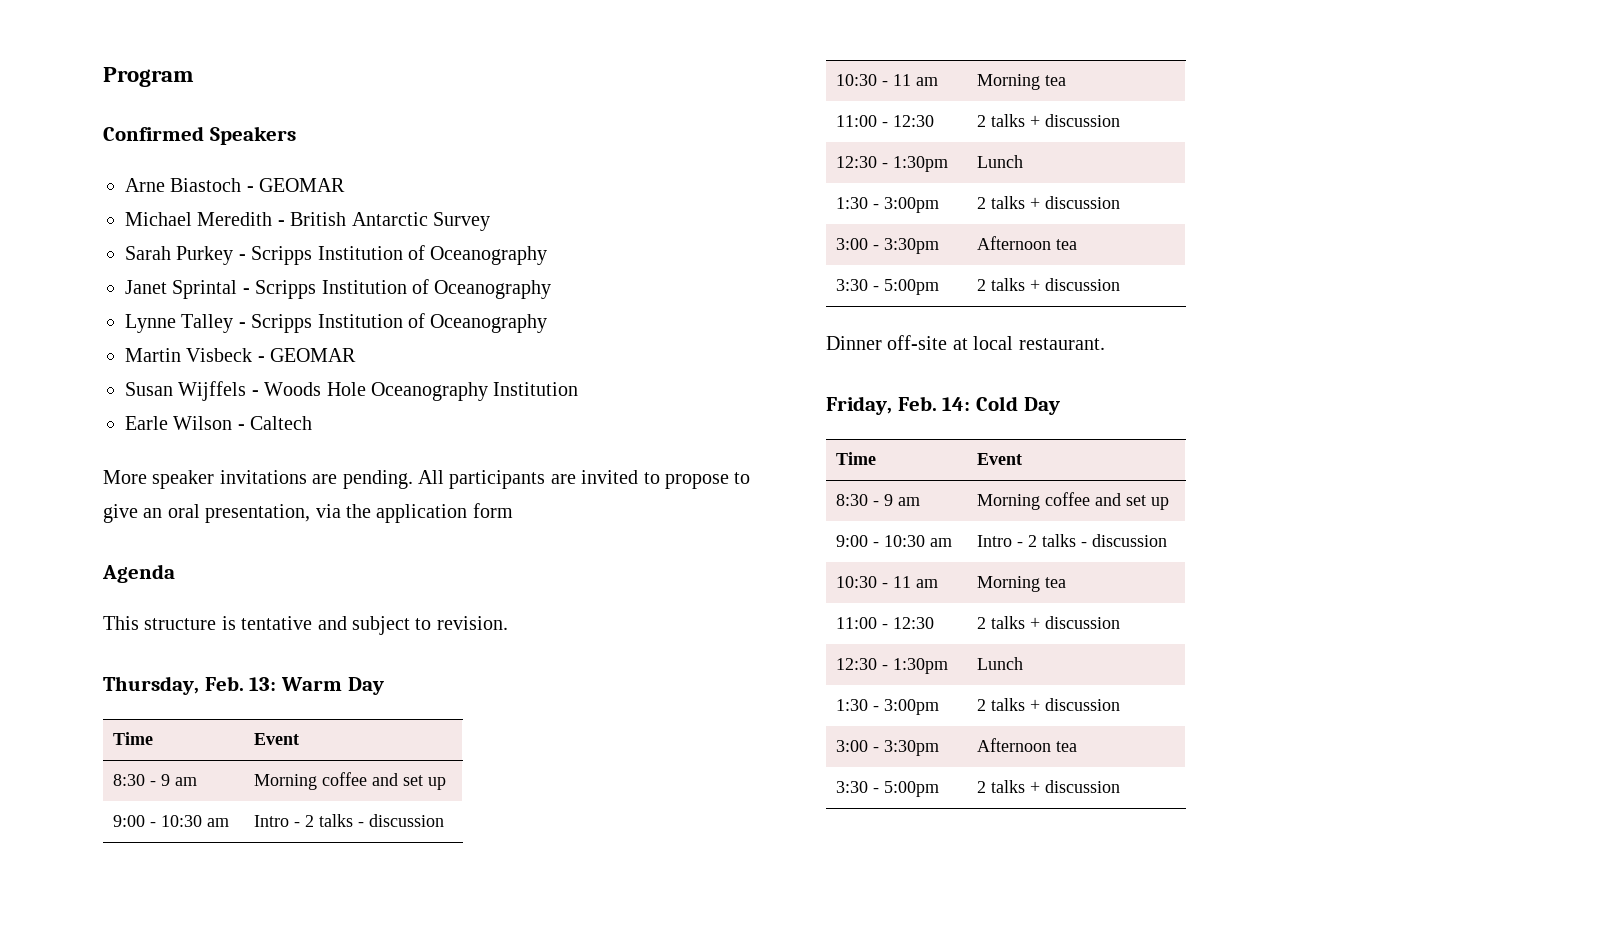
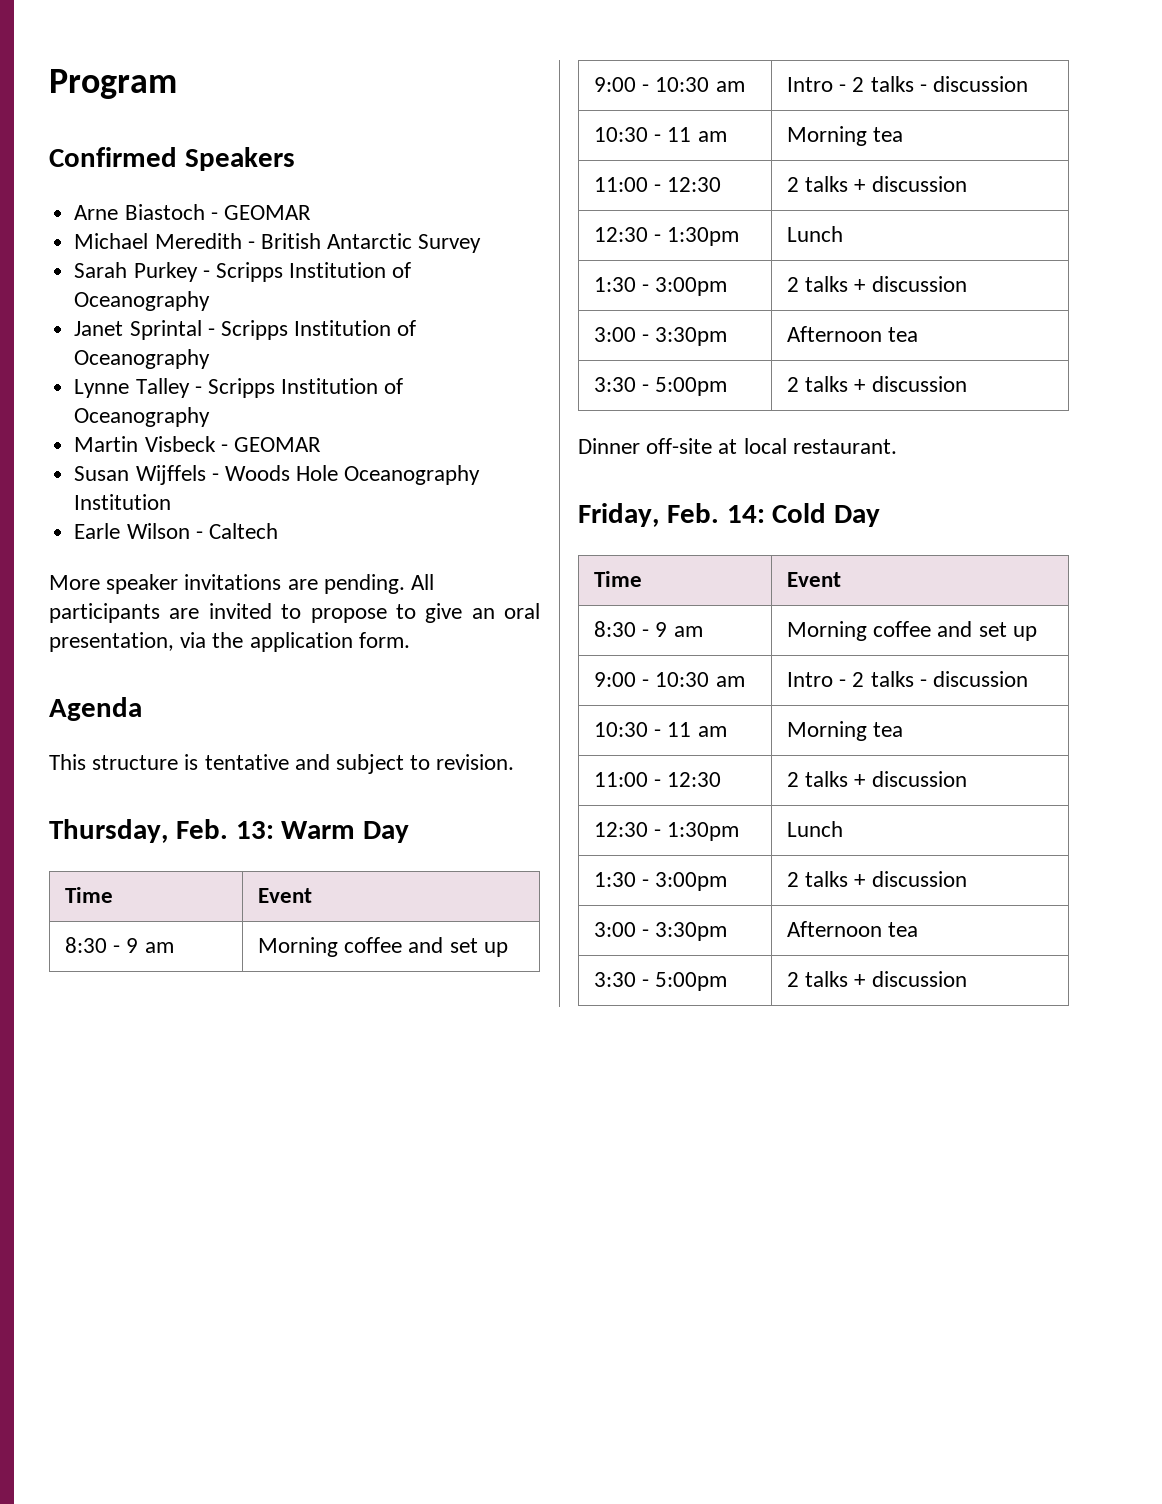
[472,503,513,518] form -> [358,632,410,648] form.

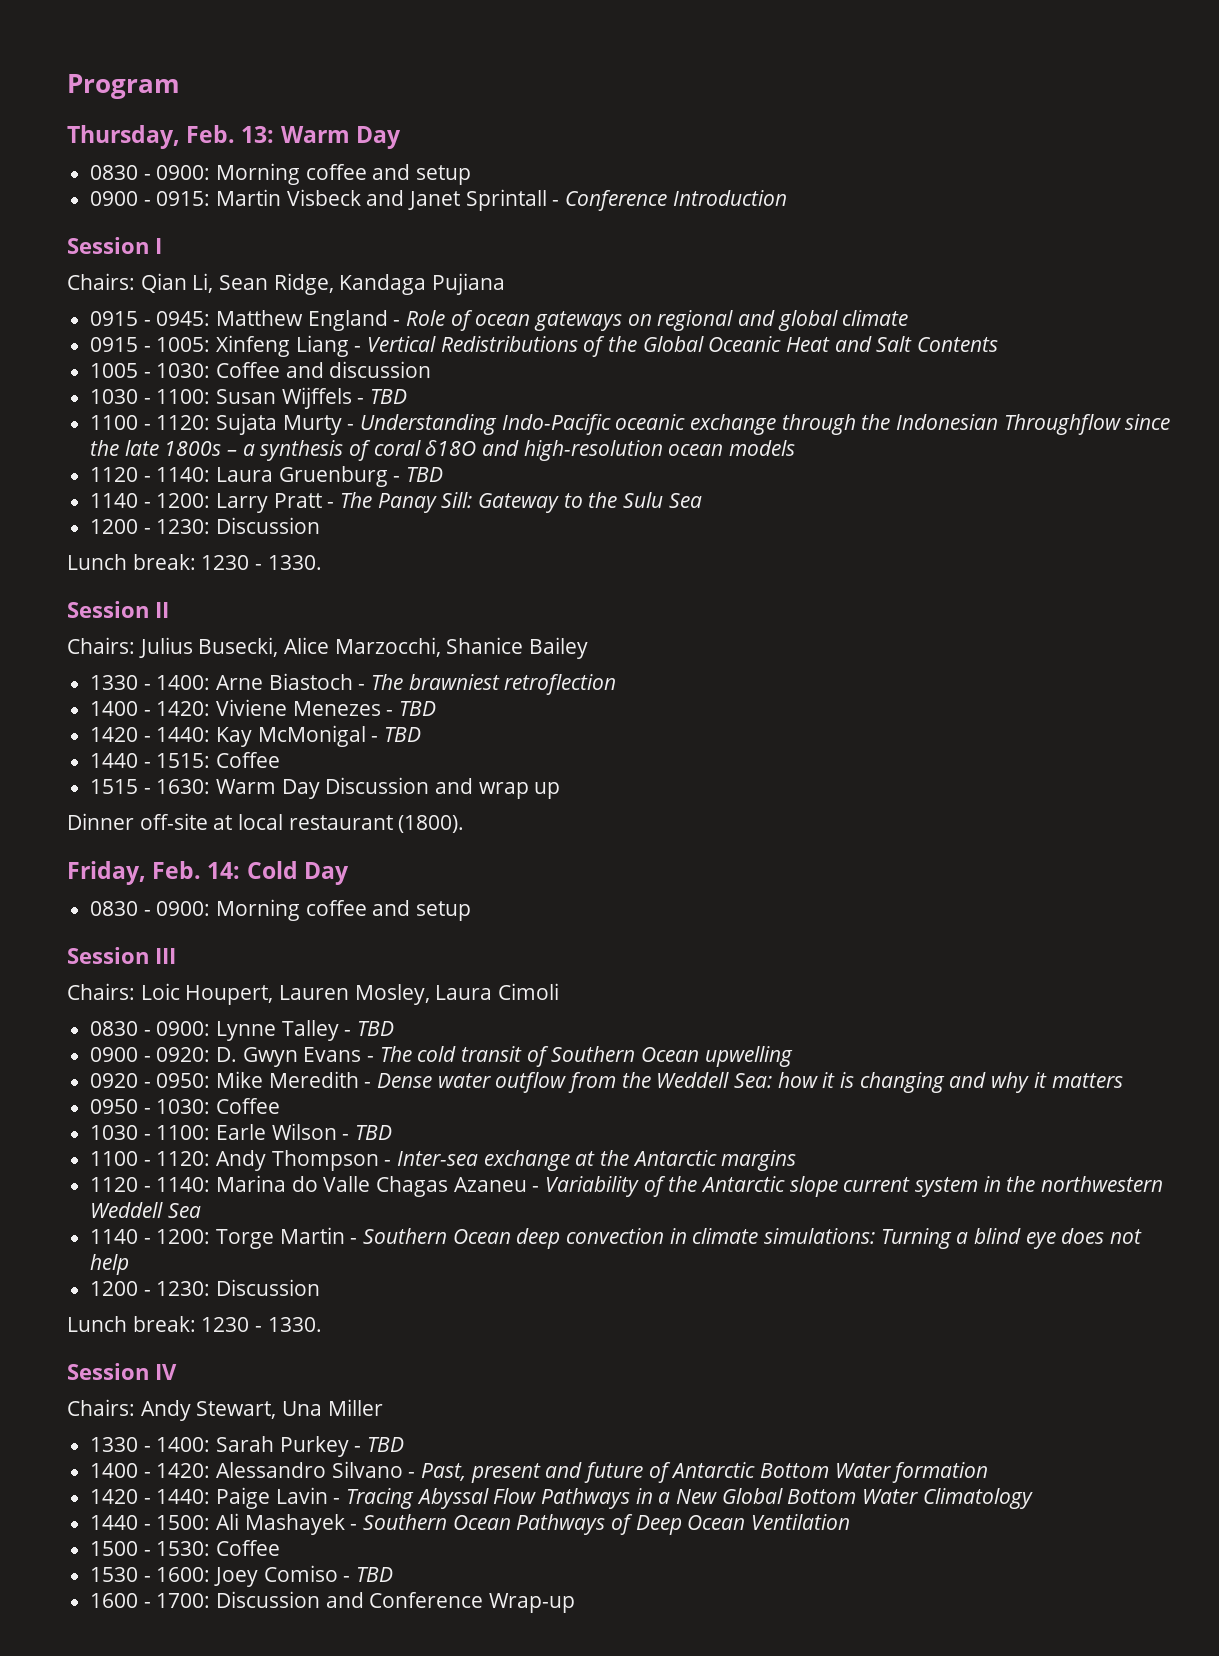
[49,147,295,171] [74,204,311,220] [74,233,482,253] [74,262,412,282] [74,291,211,311] [74,320,417,340] [74,349,211,369] [74,378,404,398] [74,407,211,427] [74,436,321,452] [74,465,481,485] [74,494,172,510] [74,523,278,539] [49,574,435,594] [49,603,540,623] [49,632,410,652] [49,697,142,721] [49,754,515,774] // Confirmed Speakers // Arne Biastoch - GEOMAR // Michael Meredith - British Antarctic Survey // Sarah Purkey - Scripps Institution of Oceanography // Janet Sprintal - Scripps Institution of Oceanography // Lynne Talley - Scripps Institution of Oceanography // Martin Visbeck - GEOMAR // Susan Wijffels - Woods Hole Oceanography Institution // Earle Wilson - Caltech // More speaker invitations are pending. All participants are invited to propose to give an oral presentation, via the application form. // Agenda // This structure is tentative and subject to revision. -> (180, 86) none
[65,887,114,903] [258,888,313,903] [65,937,174,953] [258,937,508,957] [594,77,745,92] [787,76,1029,92] [594,127,727,142] [787,126,904,146] [594,177,722,192] [787,176,967,192] [594,227,740,246] [787,226,844,242] [594,277,728,296] [787,276,967,292] [594,327,728,346] [787,326,919,342] [594,377,728,396] [787,376,967,392] // Time | Event // 8:30 - 9 am | Morning coffee and set up // 9:00 - 10:30 am | Intro - 2 talks - discussion // 10:30 - 11 am | Morning tea // 11:00 - 12:30 | 2 talks + discussion // 12:30 - 1:30pm | Lunch // 1:30 - 3:00pm | 2 talks + discussion // 3:00 - 3:30pm | Afternoon tea // 3:30 - 5:00pm | 2 talks + discussion -> [90,163,472,185] [90,189,787,211] [67,237,162,254] [67,273,506,295] [90,310,909,331] [90,335,999,357] [90,361,432,378] [90,387,408,409] [90,413,1171,435] [90,440,796,461] [90,466,444,487] [90,492,702,513] [90,517,321,534] [67,554,322,570] [67,601,169,618] [67,637,589,659] [90,673,617,695] [90,699,437,716] [90,725,422,747] [90,752,281,768] [90,777,561,799] // 0830 - 0900: Morning coffee and setup // 0900 - 0915: Martin Visbeck and Janet Sprintall - Conference Introduction // Session I // Chairs: Qian Li, Sean Ridge, Kandaga Pujiana // 0915 - 0945: Matthew England - Role of ocean gateways on regional and global climate // 0915 - 1005: Xinfeng Liang - Vertical Redistributions of the Global Oceanic Heat and Salt Contents // 1005 - 1030: Coffee and discussion // 1030 - 1100: Susan Wijffels - TBD // 1100 - 1120: Sujata Murty - Understanding Indo-Pacific oceanic exchange through the Indonesian Throughflow since the late 1800s – a synthesis of coral δ18O and high-resolution ocean models // 1120 - 1140: Laura Gruenburg - TBD // 1140 - 1200: Larry Pratt - The Panay Sill: Gateway to the Sulu Sea // 1200 - 1230: Discussion // Lunch break: 1230 - 1330. // Session II // Chairs: Julius Busecki, Alice Marzocchi, Shanice Bailey // 1330 - 1400: Arne Biastoch - The brawniest retroflection // 1400 - 1420: Viviene Menezes - TBD // 1420 - 1440: Kay McMonigal - TBD // 1440 - 1515: Coffee // 1515 - 1630: Warm Day Discussion and wrap up
[792,439,897,454] restaurant. -> [288,815,465,833] restaurant (1800).
[594,571,643,587] [787,572,842,587] [594,621,703,637] [787,621,1037,641] [594,672,745,687] [787,671,1029,687] [594,722,727,737] [787,721,904,741] [594,772,722,787] [787,771,967,787] [594,822,740,841] [787,821,844,837] [594,872,728,891] [787,871,967,887] [594,922,728,941] [787,921,919,937] [594,972,728,991] [787,971,967,987] // Time | Event // 8:30 - 9 am | Morning coffee and set up // 9:00 - 10:30 am | Intro - 2 talks - discussion // 10:30 - 11 am | Morning tea // 11:00 - 12:30 | 2 talks + discussion // 12:30 - 1:30pm | Lunch // 1:30 - 3:00pm | 2 talks + discussion // 3:00 - 3:30pm | Afternoon tea // 3:30 - 5:00pm | 2 talks + discussion -> [90,899,472,921] [67,947,176,964] [67,983,560,1005] [90,1020,395,1041] [90,1046,793,1067] [90,1071,1123,1093] [90,1098,281,1114] [90,1123,393,1140] [90,1150,797,1171] [90,1175,1164,1197] [90,1202,201,1218] [90,1227,1143,1249] [90,1254,130,1275] [90,1279,321,1296] [67,1316,322,1332] [67,1363,177,1380] [67,1399,383,1421] [90,1436,405,1457] [90,1461,989,1483] [90,1487,1033,1509] [90,1513,851,1535] [90,1540,281,1556] [90,1565,394,1587] [90,1591,576,1613] // 0830 - 0900: Morning coffee and setup // Session III // Chairs: Loic Houpert, Lauren Mosley, Laura Cimoli // 0830 - 0900: Lynne Talley - TBD // 0900 - 0920: D. Gwyn Evans - The cold transit of Southern Ocean upwelling // 0920 - 0950: Mike Meredith - Dense water outflow from the Weddell Sea: how it is changing and why it matters // 0950 - 1030: Coffee // 1030 - 1100: Earle Wilson - TBD // 1100 - 1120: Andy Thompson - Inter-sea exchange at the Antarctic margins // 1120 - 1140: Marina do Valle Chagas Azaneu - Variability of the Antarctic slope current system in the northwestern Weddell Sea // 1140 - 1200: Torge Martin - Southern Ocean deep convection in climate simulations: Turning a blind eye does not help // 1200 - 1230: Discussion // Lunch break: 1230 - 1330. // Session IV // Chairs: Andy Stewart, Una Miller // 1330 - 1400: Sarah Purkey - TBD // 1400 - 1420: Alessandro Silvano - Past, present and future of Antarctic Bottom Water formation // 1420 - 1440: Paige Lavin - Tracing Abyssal Flow Pathways in a New Global Bottom Water Climatology // 1440 - 1500: Ali Mashayek - Southern Ocean Pathways of Deep Ocean Ventilation // 1500 - 1530: Coffee // 1530 - 1600: Joey Comiso - TBD // 1600 - 1700: Discussion and Conference Wrap-up

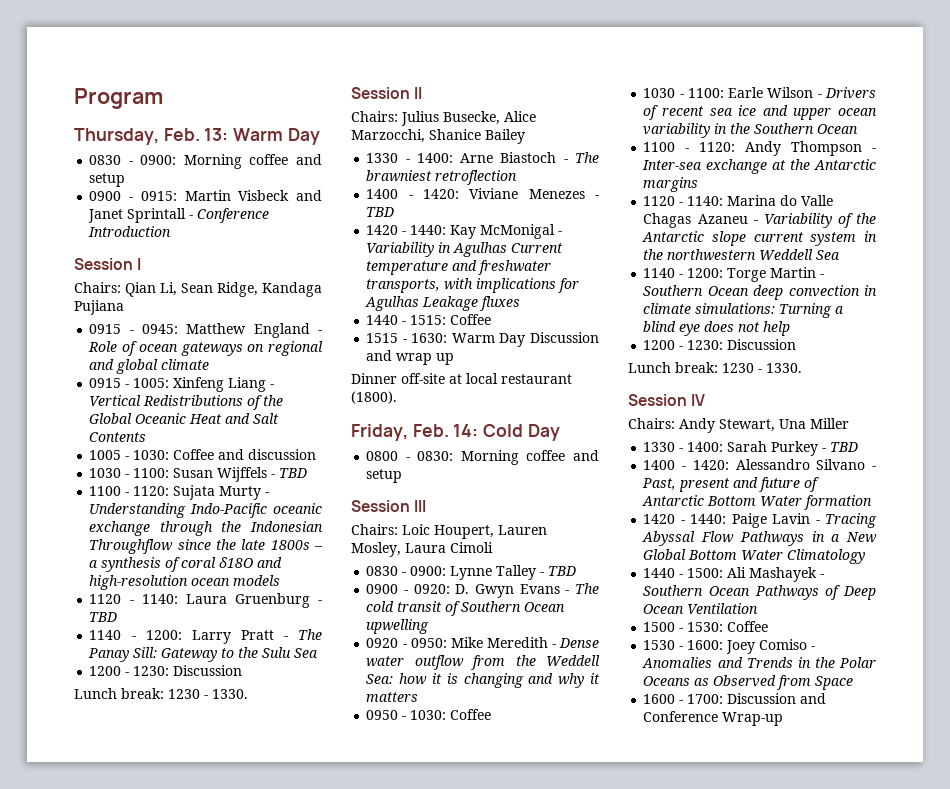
[198,637,279,657] Busecki, -> [443,111,500,125] Busecke,
[216,699,288,716] Viviene -> [469,188,519,199] Viviane
[384,727,422,742] TBD -> [366,242,564,257] [366,260,552,275] [366,278,580,293] [365,296,521,311] Variability in Agulhas Current temperature and freshwater transports, with implications for Agulhas Leakage fluxes
[90,901,211,916] 0830 - 0900: -> [366,451,454,461] 0800 - 0830:
[355,1125,393,1140] TBD -> [825,87,876,99] [643,105,877,120] [643,123,859,138] Drivers of recent sea ice and upper ocean variability in the Southern Ocean
[356,1567,394,1582] TBD -> [642,657,876,668] [643,675,854,690] Anomalies and Trends in the Polar Oceans as Observed from Space

